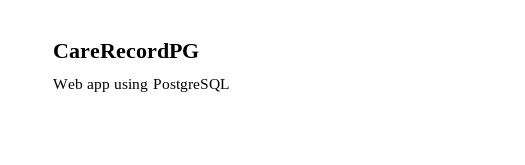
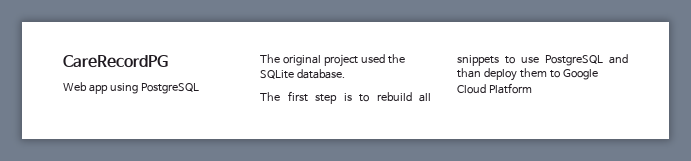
(229, 85) none -> [260,54,405,67] [260,69,345,79] [260,91,431,104] [457,54,628,66] [457,68,598,81] [457,83,532,94] // The original project used the SQLite database. // The first step is to rebuild all snippets to use PostgreSQL and than deploy them to Google Cloud Platform

